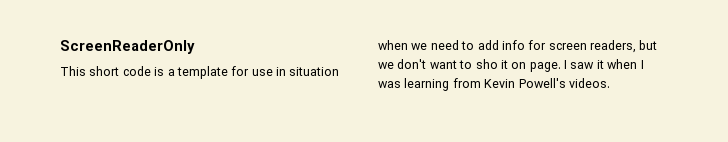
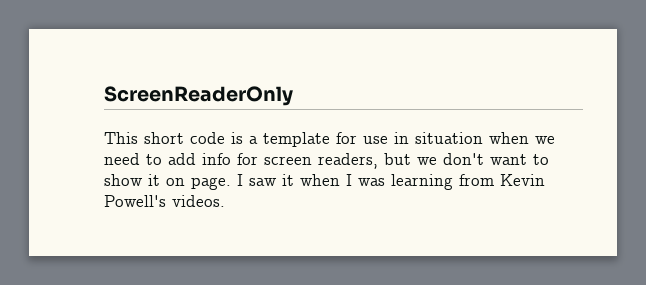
[475,59,498,69] sho -> [104,174,143,186] show

